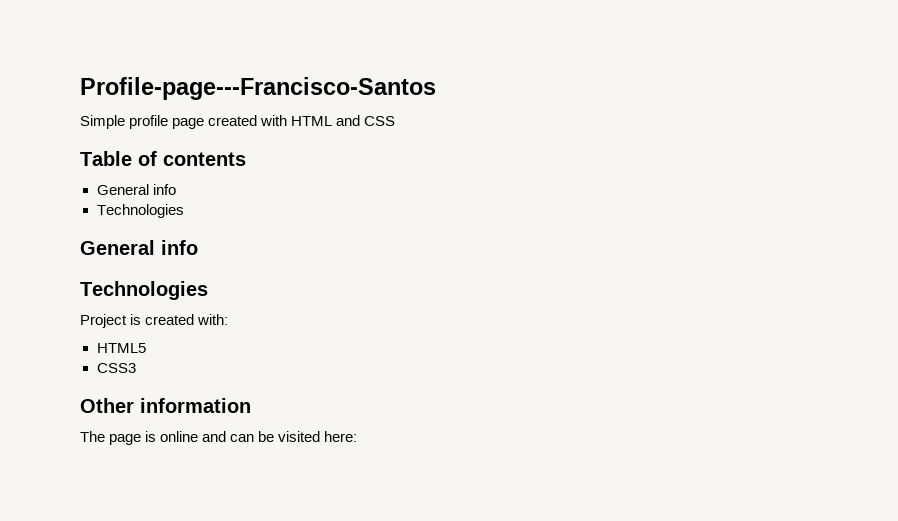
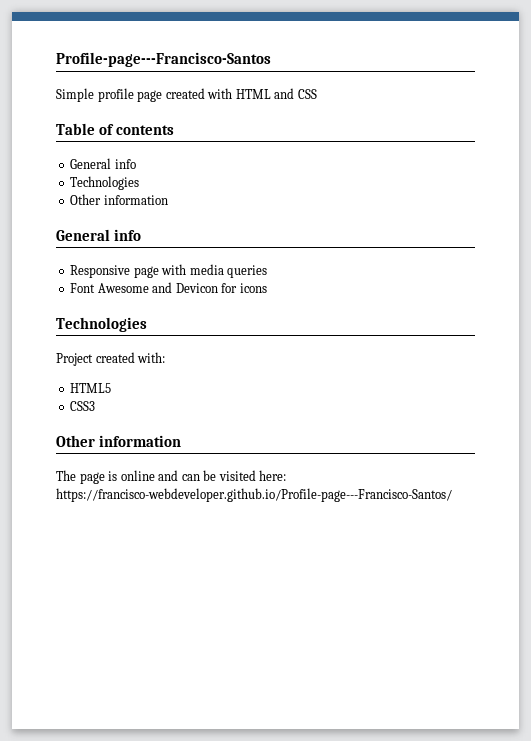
[80,240,198,255] // General info -> [70,194,168,205] [56,229,141,241] [70,264,268,278] [70,282,267,293] // Other information // General info // Responsive page with media queries // Font Awesome and Devicon for icons
[130,314,142,325] is -> (93, 359) none
(358, 436) none -> [56,488,452,502] https://francisco-webdeveloper.github.io/Profile-page---Francisco-Santos/

